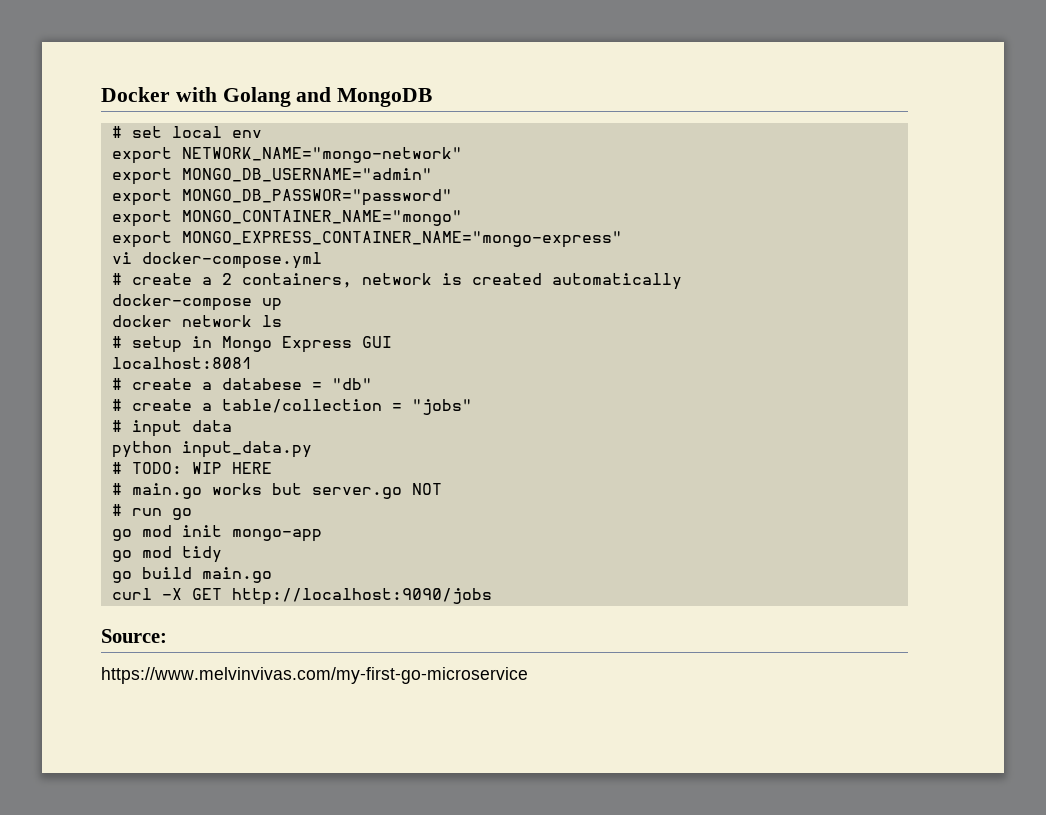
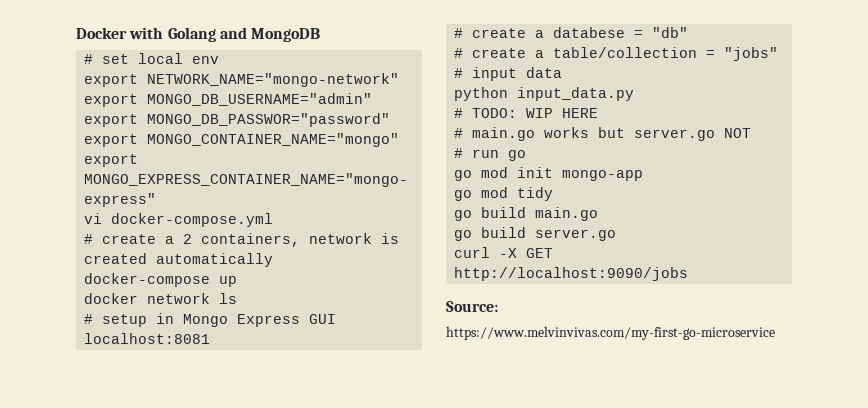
(272, 575) none -> [454,227,617,241] // go build server.go

